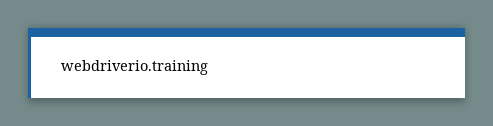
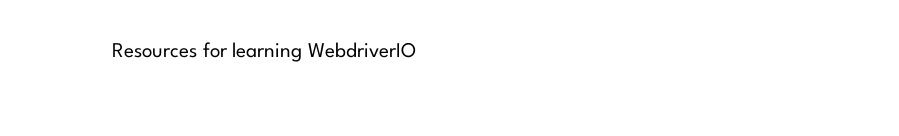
[61,60,208,75] webdriverio.training -> [112,42,417,62] Resources for learning WebdriverIO

